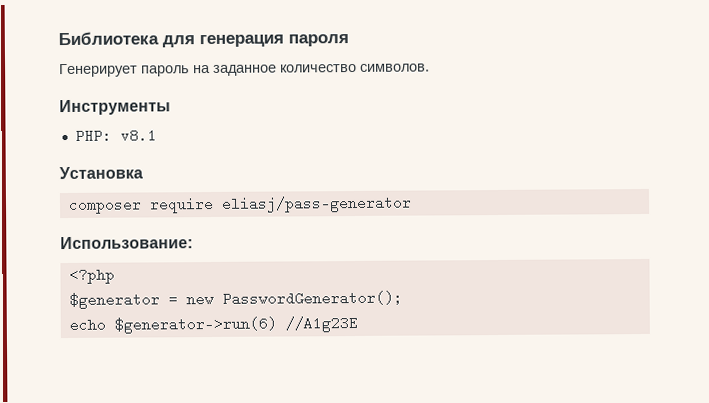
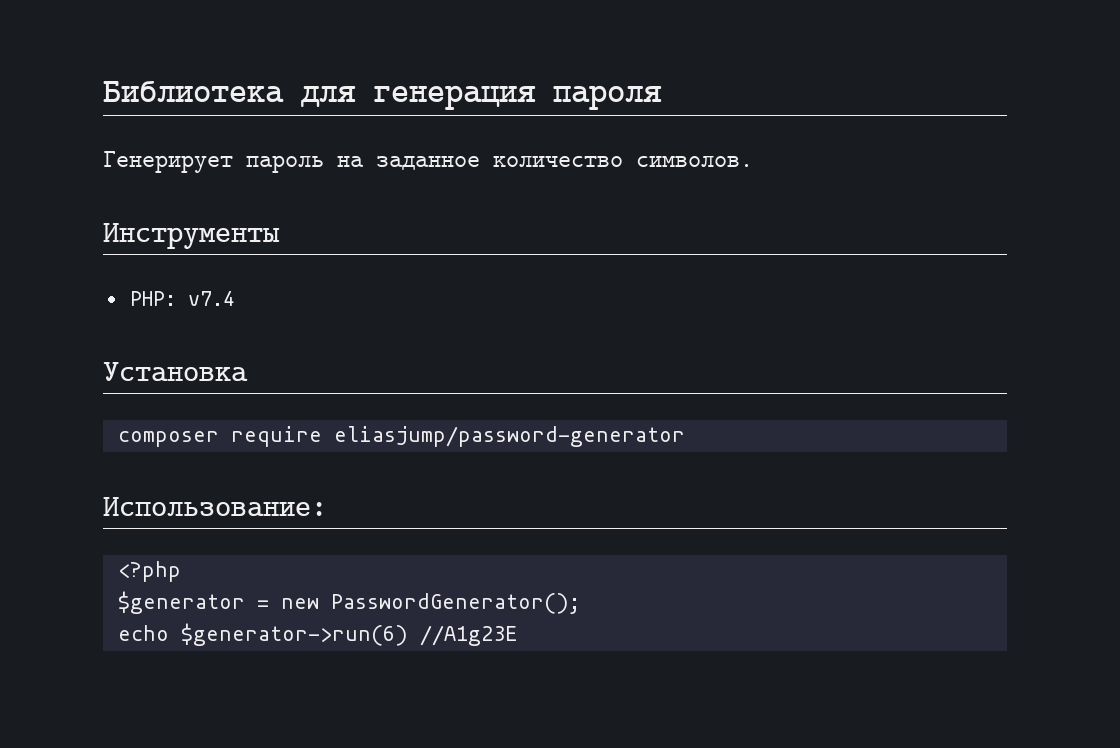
[119,128,157,143] v8.1 -> [187,291,235,306] v7.4
[220,195,412,213] eliasj/pass-generator -> [333,426,685,447] eliasjump/password-generator

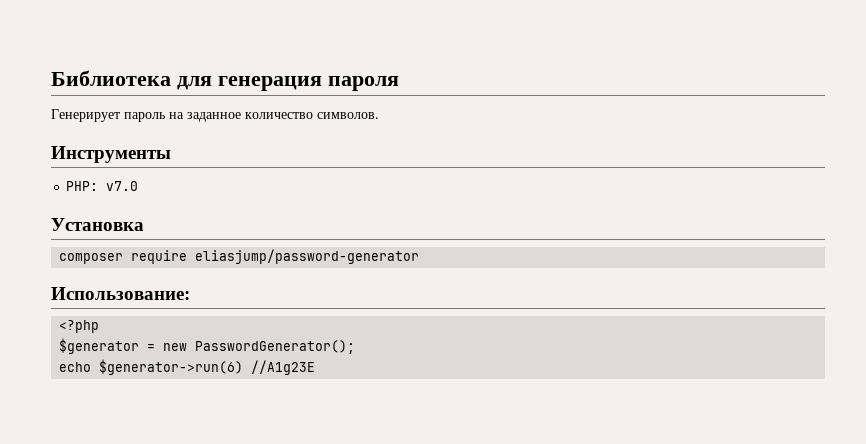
[187,291,235,306] v7.4 -> [106,181,139,191] v7.0

